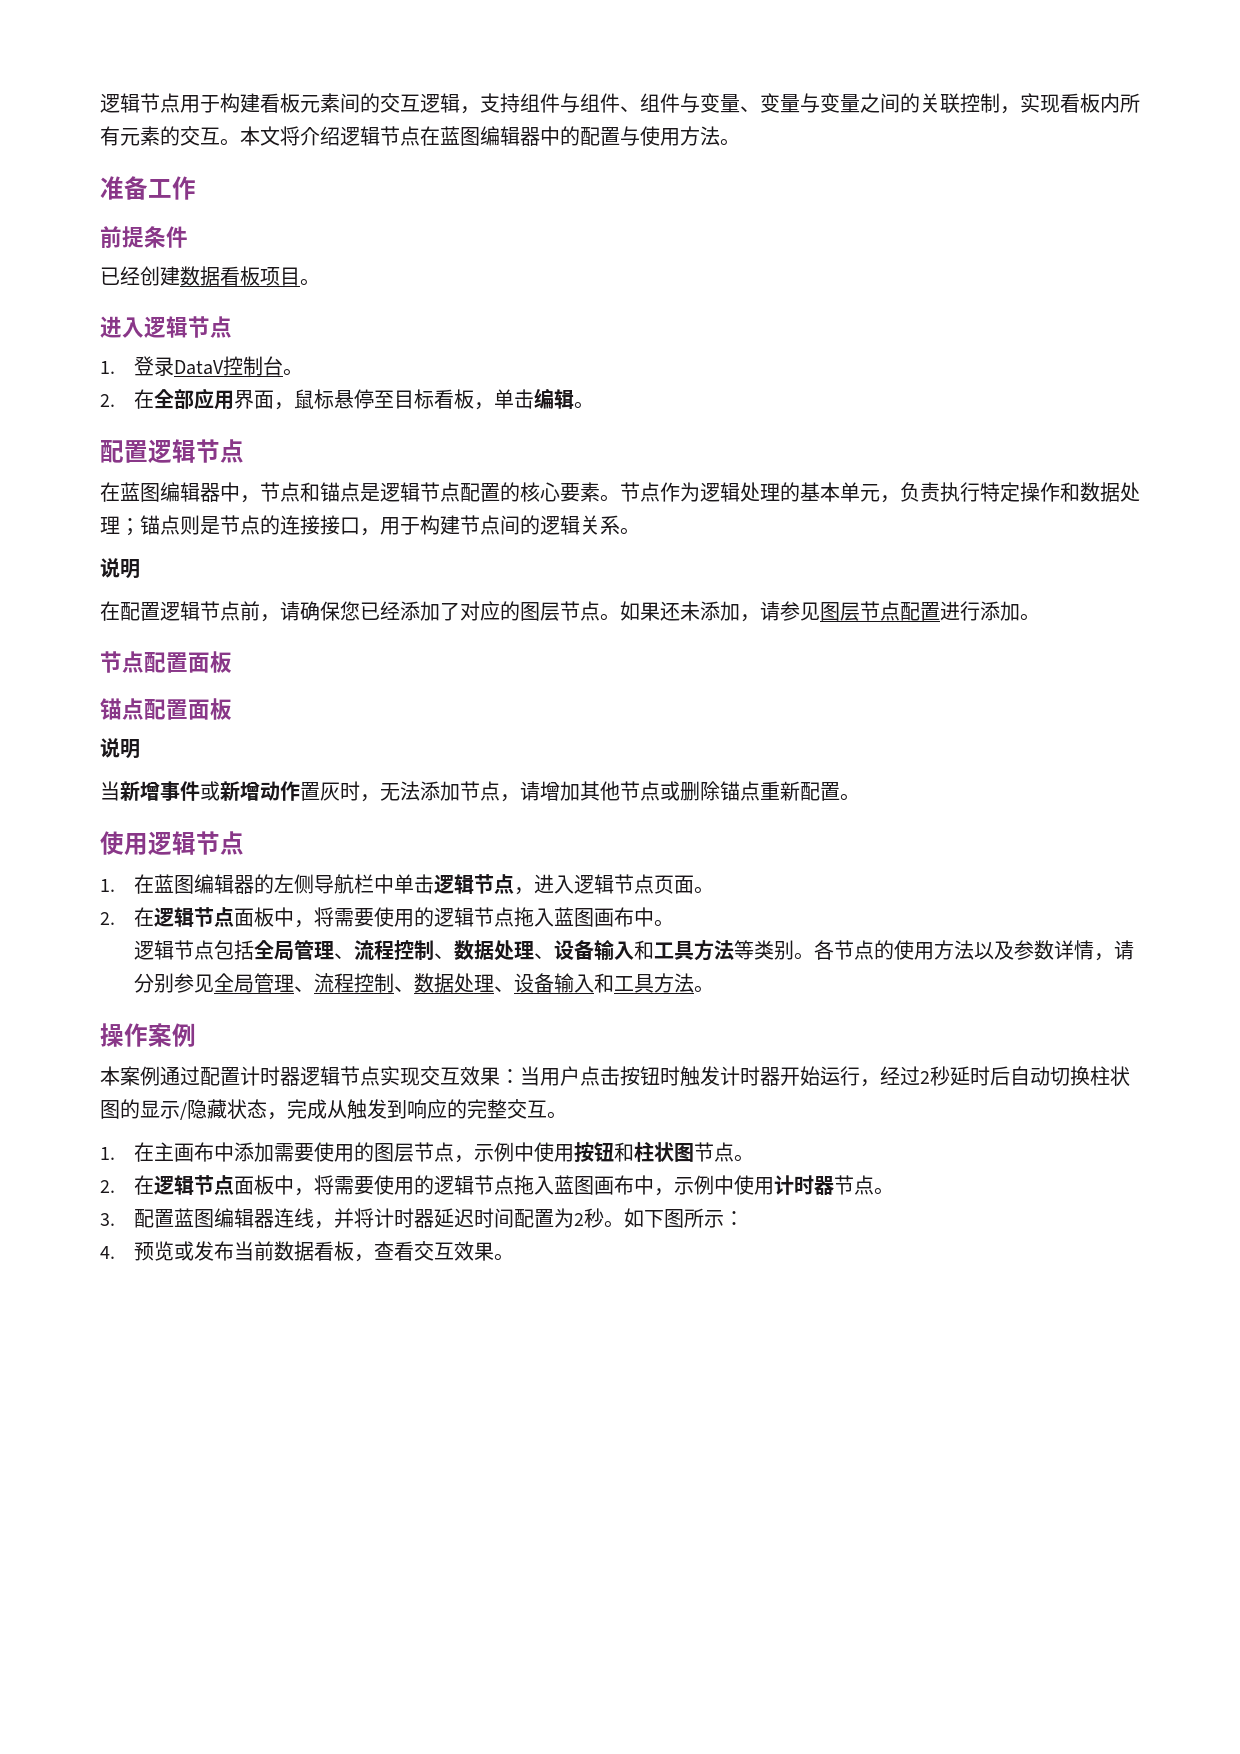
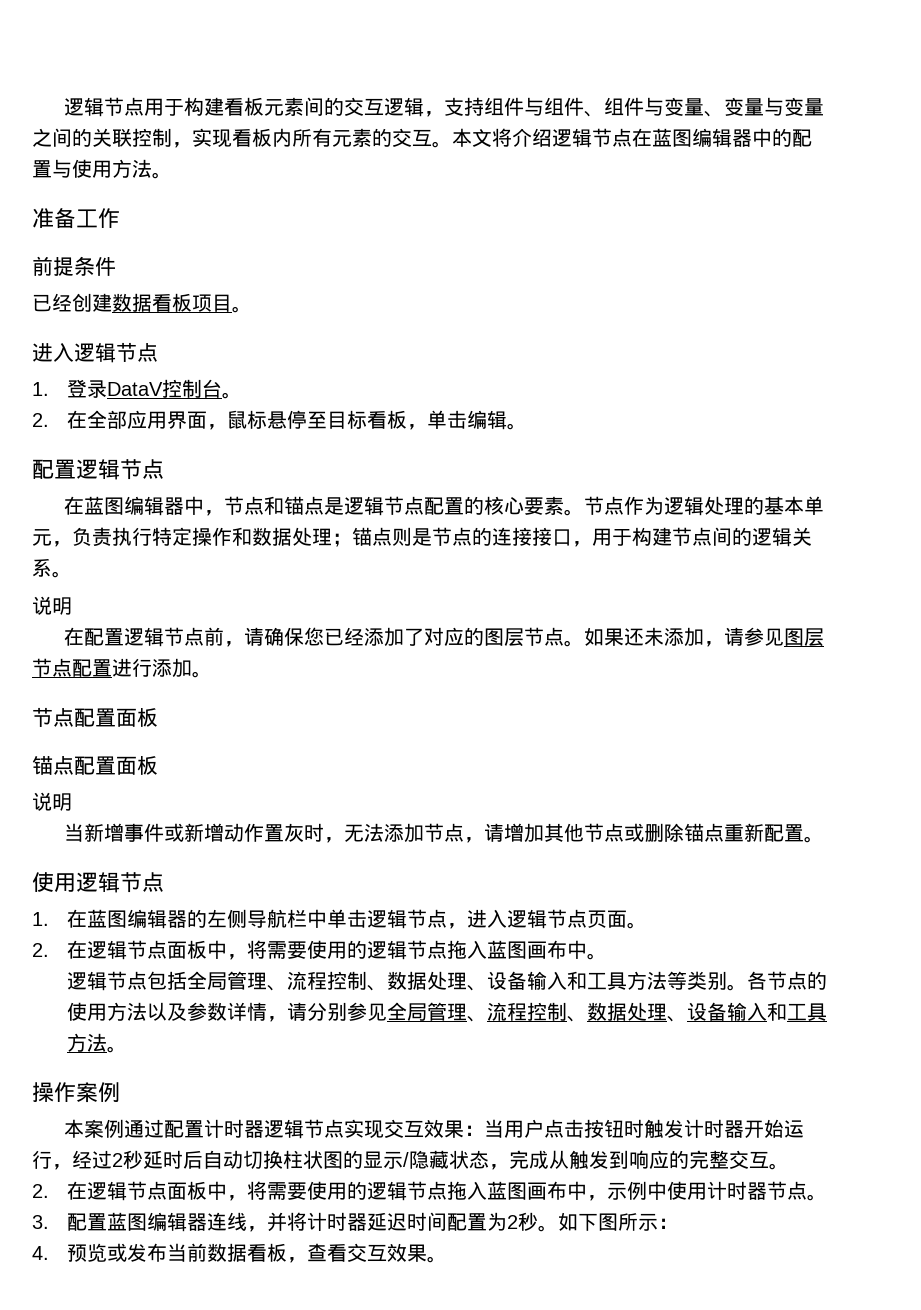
[100,1142,755,1163] // 1.在主画布中添加需要使用的图层节点，示例中使用按钮和柱状图节点。 -> (789, 1166) none

